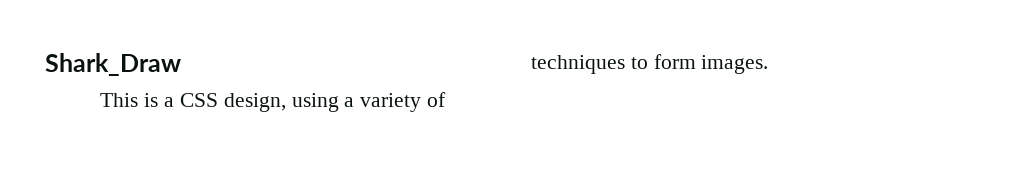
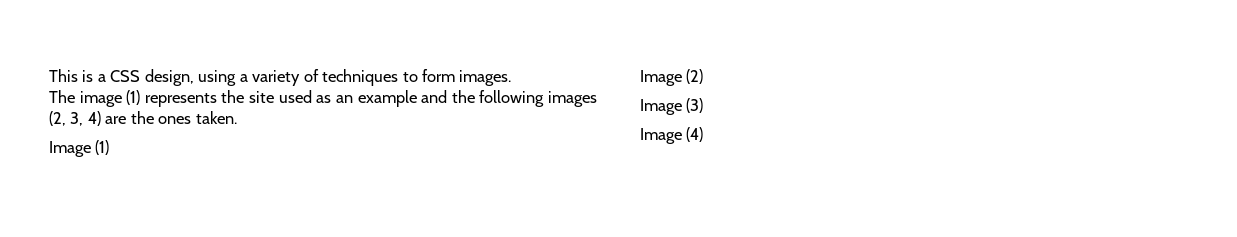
[45,53,181,76] Shark_Draw // -> (49, 75) none
(769, 64) none -> [49,90,598,107] [49,111,237,126] [49,140,110,157] [640,69,704,86] [640,98,704,115] [640,127,704,144] // The image (1) represents the site used as an example and the following images (2, 3, 4) are the ones taken. // Image (1) // Image (2) // Image (3) // Image (4)

